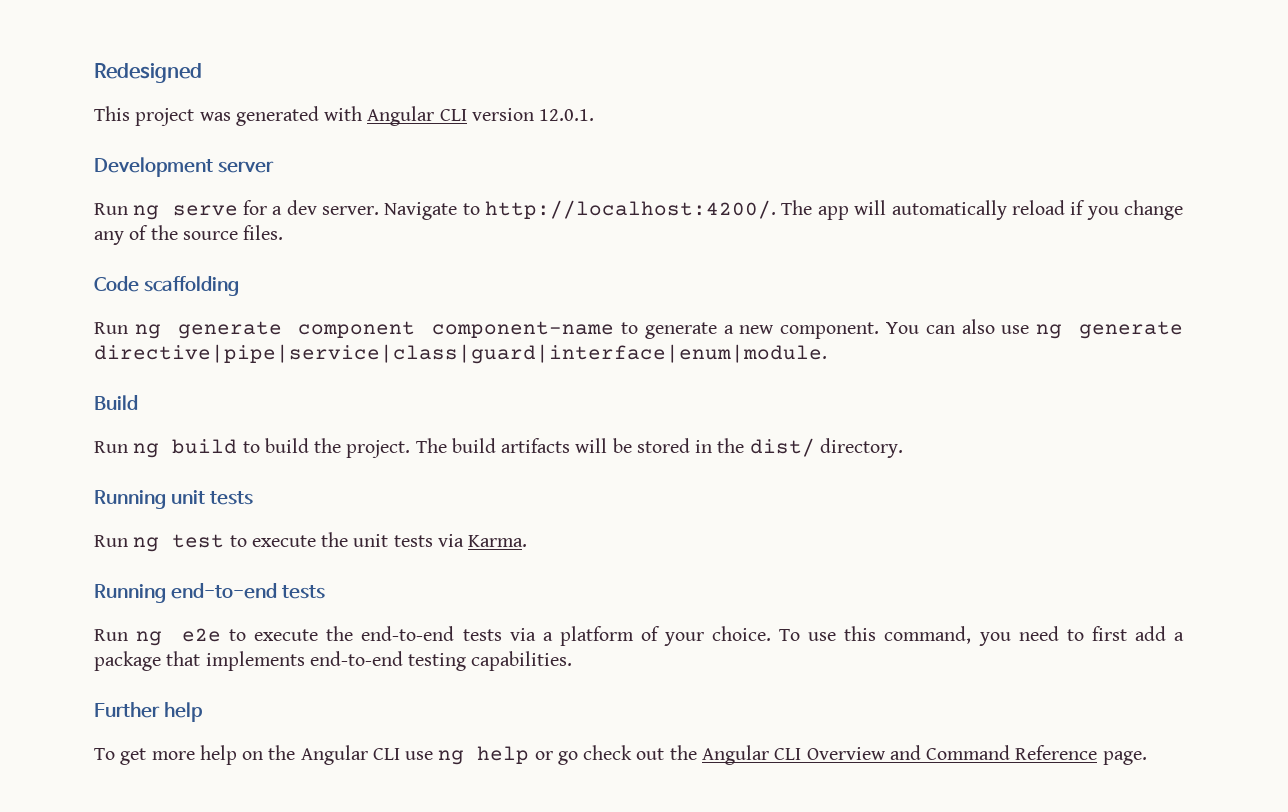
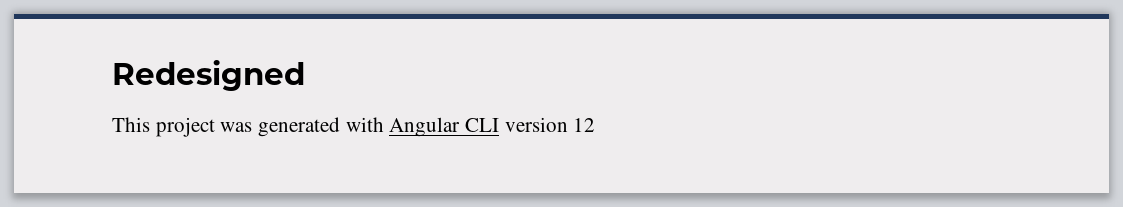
[539,109,595,121] [94,157,274,177] [94,200,1184,220] [94,225,284,245] [94,276,239,296] [94,319,1183,339] [94,344,827,364] [94,395,138,410] [94,438,903,458] [94,490,253,509] [94,532,528,552] [94,583,325,603] [94,626,1184,646] [94,651,573,671] [94,702,202,722] [94,745,1147,765] 12.0.1. // Development server // Run ng serve for a dev server. Navigate to http://localhost:4200/. The app will automatically reload if you change any of the source files. // Code scaffolding // Run ng generate component component-name to generate a new component. You can also use ng generate directive|pipe|service|class|guard|interface|enum|module. // Build // Run ng build to build the project. The build artifacts will be stored in the dist/ directory. // Running unit tests // Run ng test to execute the unit tests via Karma. // Running end-to-end tests // Run ng e2e to execute the end-to-end tests via a platform of your choice. To use this command, you need to first add a package that implements end-to-end testing capabilities. // Further help // To get more help on the Angular CLI use ng help or go check out the Angular CLI Overview and Command Reference page. -> [573,118,596,132] 12

